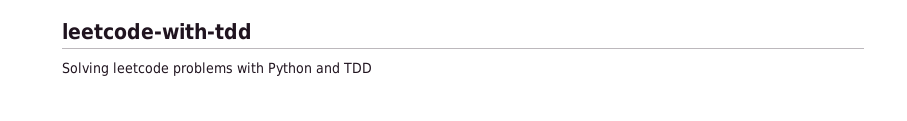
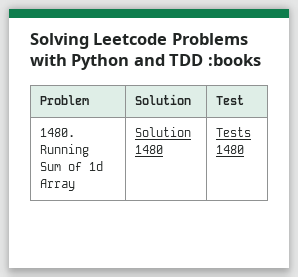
[62,23,252,40] [62,62,372,76] leetcode-with-tdd // Solving leetcode problems with Python and TDD -> [30,33,248,49] [30,54,261,70] [39,95,89,105] [134,94,191,105] [215,95,244,105] [39,128,75,137] [39,144,89,157] [39,161,103,171] [39,179,75,191] [134,127,191,137] [134,145,163,154] [215,127,251,137] [215,145,244,154] Solving Leetcode Problems with Python and TDD :books // Problem | Solution | Test // 1480. Running Sum of 1d Array | Solution 1480 | Tests 1480

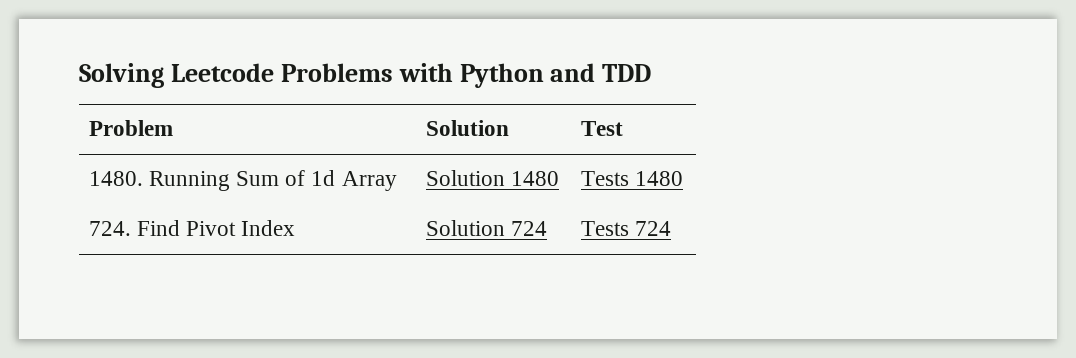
[207,54,261,66] :books -> (652, 73) none
(244, 149) none -> [88,220,296,236] [425,220,547,236] [580,221,671,236] // 724. Find Pivot Index | Solution 724 | Tests 724

